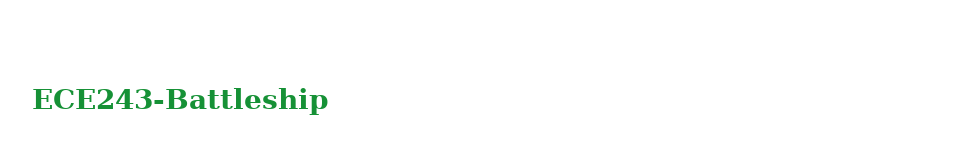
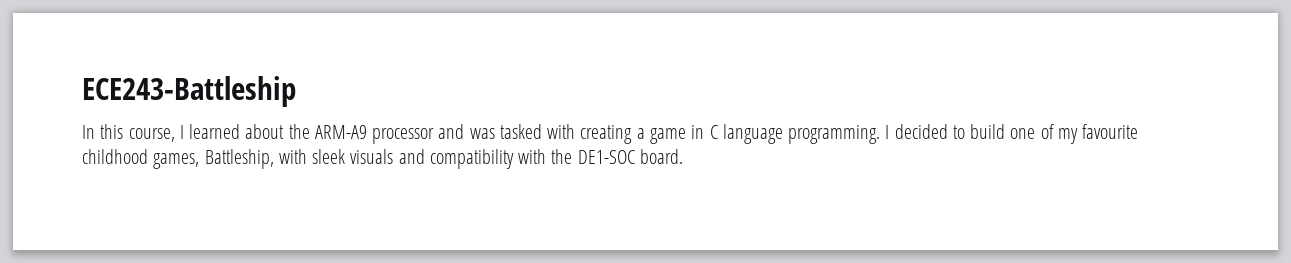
(329, 101) none -> [82,124,1139,144] [82,149,683,169] // In this course, I learned about the ARM-A9 processor and was tasked with creating a game in C language programming. I decided to build one of my favourite childhood games, Battleship, with sleek visuals and compatibility with the DE1-SOC board.

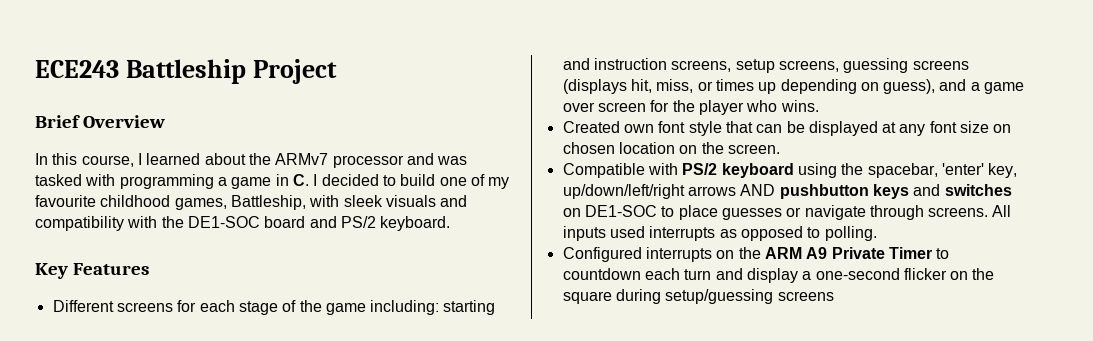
[82,76,296,107] ECE243-Battleship -> [35,59,337,84] [35,115,166,128] ECE243 Battleship Project // Brief Overview
[314,125,367,139] ARM-A9 -> [275,153,329,165] ARMv7
[580,125,633,144] creating -> [119,174,214,189] programming
[709,124,881,144] C language programming. -> [292,174,309,186] C.
[639,149,683,164] board. -> [264,216,451,231] [35,263,150,279] [52,300,496,315] [562,58,969,73] [562,79,1025,94] [562,100,819,115] [562,121,1012,136] [562,142,780,154] [562,163,1018,178] [562,184,1012,199] [562,205,1012,220] [562,226,877,241] [562,247,950,262] [562,268,995,283] [562,289,834,304] board and PS/2 keyboard. // Key Features // Different screens for each stage of the game including: starting and instruction screens, setup screens, guessing screens (displays hit, miss, or times up depending on guess), and a game over screen for the player who wins. // Created own font style that can be displayed at any font size on chosen location on the screen. // Compatible with PS/2 keyboard using the spacebar, 'enter' key, up/down/left/right arrows AND pushbutton keys and switches on DE1-SOC to place guesses or navigate through screens. All inputs used interrupts as opposed to polling. // Configured interrupts on the ARM A9 Private Timer to countdown each turn and display a one-second flicker on the square during setup/guessing screens

